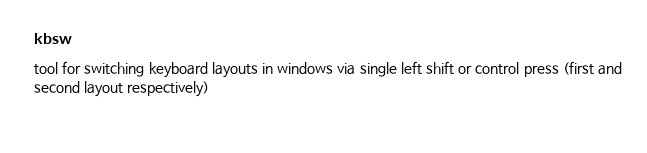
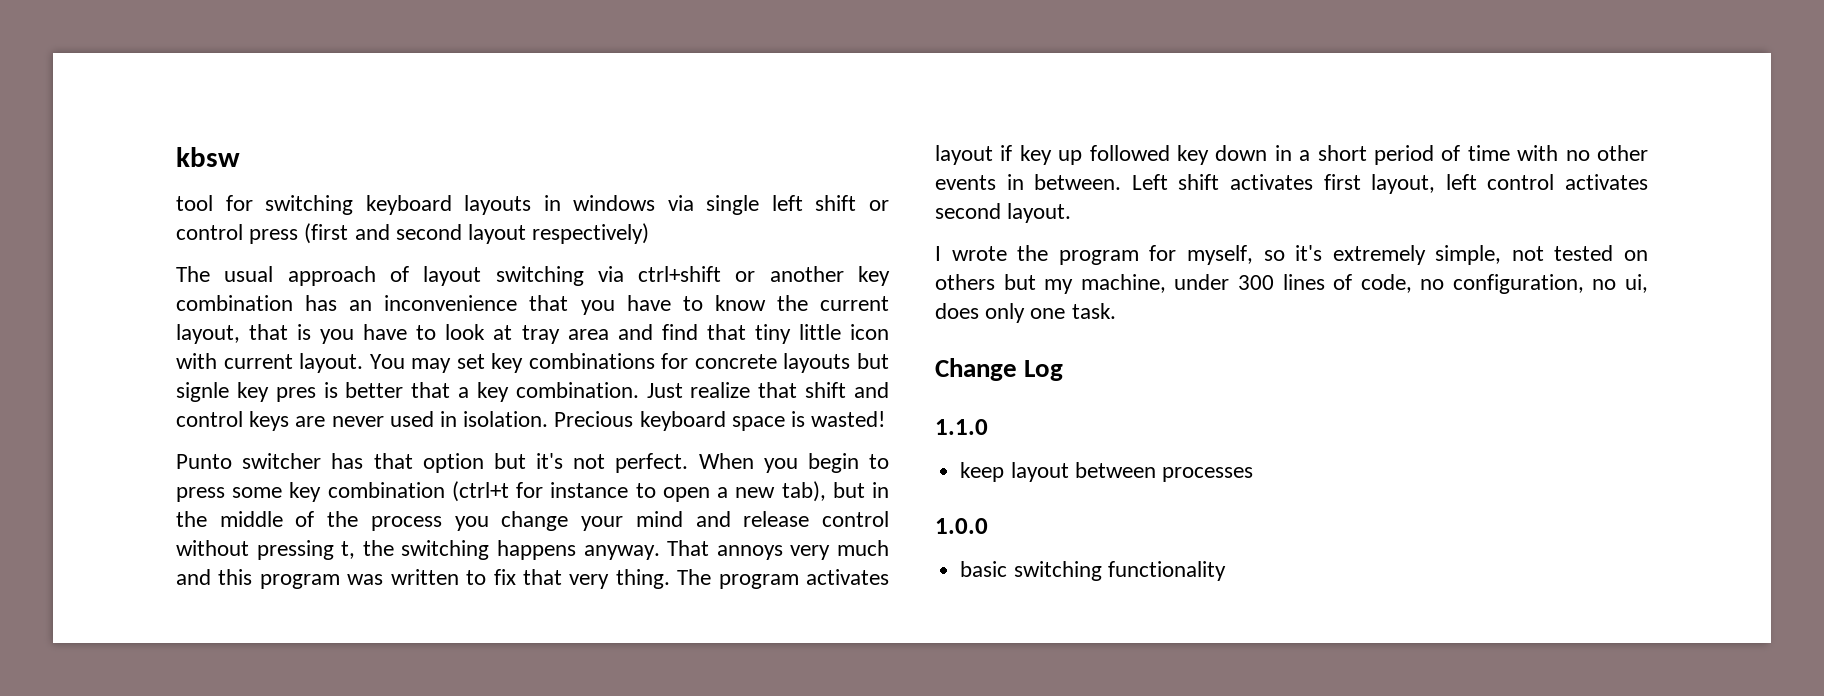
(209, 89) none -> [176,266,890,286] [176,295,890,315] [176,324,890,344] [176,353,889,373] [176,382,889,402] [176,411,886,431] [176,453,889,473] [176,481,890,502] [176,511,890,531] [176,540,890,560] [176,569,889,589] [935,145,1648,165] [935,174,1648,194] [935,203,1072,223] [935,245,1648,265] [935,274,1648,294] [935,303,1116,323] [935,358,1064,381] [935,419,988,435] [960,462,1253,482] [935,518,988,534] [960,561,1226,581] // The usual approach of layout switching via ctrl+shift or another key combination has an inconvenience that you have to know the current layout, that is you have to look at tray area and find that tiny little icon with current layout. You may set key combinations for concrete layouts but signle key pres is better that a key combination. Just realize that shift and control keys are never used in isolation. Precious keyboard space is wasted! // Punto switcher has that option but it's not perfect. When you begin to press some key combination (ctrl+t for instance to open a new tab), but in the middle of the process you change your mind and release control without pressing t, the switching happens anyway. That annoys very much and this program was written to fix that very thing. The program activates layout if key up followed key down in a short period of time with no other events in between. Left shift activates first layout, left control activates second layout. // I wrote the program for myself, so it's extremely simple, not tested on others but my machine, under 300 lines of code, no configuration, no ui, does only one task. // Change Log // 1.1.0 // keep layout between processes // 1.0.0 // basic switching functionality

